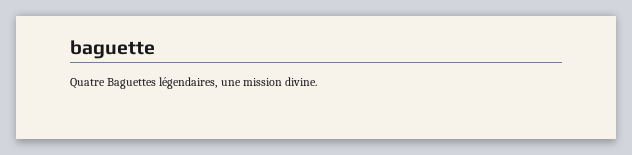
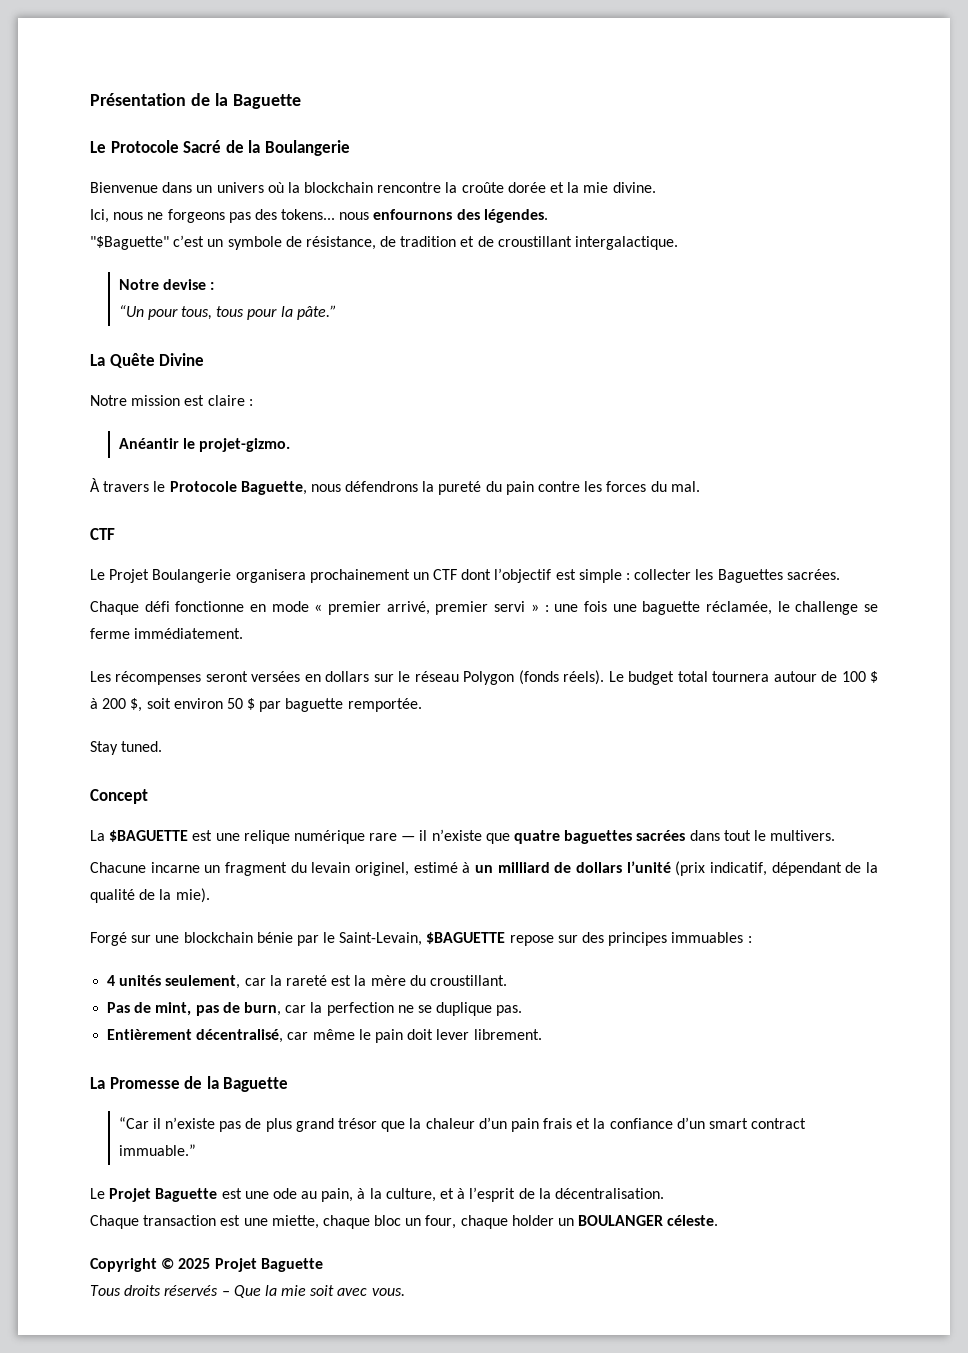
[70,40,155,59] [70,77,318,89] baguette // Quatre Baguettes légendaires, une mission divine. -> [90,93,301,109] [90,140,350,156] [90,182,656,193] [90,209,548,223] [90,235,679,250] [118,279,215,290] [118,305,337,320] [90,353,205,368] [90,395,253,406] [118,438,291,452] [90,478,700,495] [90,528,115,540] [90,568,840,583] [90,601,879,615] [90,628,244,639] [90,670,879,685] [90,698,422,712] [90,741,163,755] [90,789,148,804] [90,829,836,844] [90,861,878,876] [90,888,210,903] [90,932,752,946] [107,975,507,989] [107,1002,523,1016] [107,1029,542,1043] [90,1076,289,1092] [118,1117,807,1132] [118,1144,196,1156] [90,1187,664,1202] [90,1215,719,1229] [90,1258,323,1272] [90,1285,405,1298] Présentation de la Baguette // Le Protocole Sacré de la Boulangerie // Bienvenue dans un univers où la blockchain rencontre la croûte dorée et la mie divine. // Ici, nous ne forgeons pas des tokens... nous enfournons des légendes. // "$Baguette" c’est un symbole de résistance, de tradition et de croustillant intergalactique. // Notre devise : // “Un pour tous, tous pour la pâte.” // La Quête Divine // Notre mission est claire : // Anéantir le projet-gizmo. // À travers le Protocole Baguette, nous défendrons la pureté du pain contre les forces du mal. // CTF // Le Projet Boulangerie organisera prochainement un CTF dont l’objectif est simple : collecter les Baguettes sacrées. // Chaque défi fonctionne en mode « premier arrivé, premier servi » : une fois une baguette réclamée, le challenge se ferme immédiatement. // Les récompenses seront versées en dollars sur le réseau Polygon (fonds réels). Le budget total tournera autour de 100 $ à 200 $, soit environ 50 $ par baguette remportée. // Stay tuned. // Concept // La $BAGUETTE est une relique numérique rare — il n’existe que quatre baguettes sacrées dans tout le multivers. // Chacune incarne un fragment du levain originel, estimé à un milliard de dollars l’unité (prix indicatif, dépendant de la qualité de la mie). // Forgé sur une blockchain bénie par le Saint-Levain, $BAGUETTE repose sur des principes immuables : // 4 unités seulement, car la rareté est la mère du croustillant. // Pas de mint, pas de burn, car la perfection ne se duplique pas. // Entièrement décentralisé, car même le pain doit lever librement. // La Promesse de la Baguette // “Car il n’existe pas de plus grand trésor que la chaleur d’un pain frais et la confiance d’un smart contract immuable.” // Le Projet Baguette est une ode au pain, à la culture, et à l’esprit de la décentralisation. // Chaque transaction est une miette, chaque bloc un four, chaque holder un BOULANGER céleste. // Copyright © 2025 Projet Baguette // Tous droits réservés – Que la mie soit avec vous.

